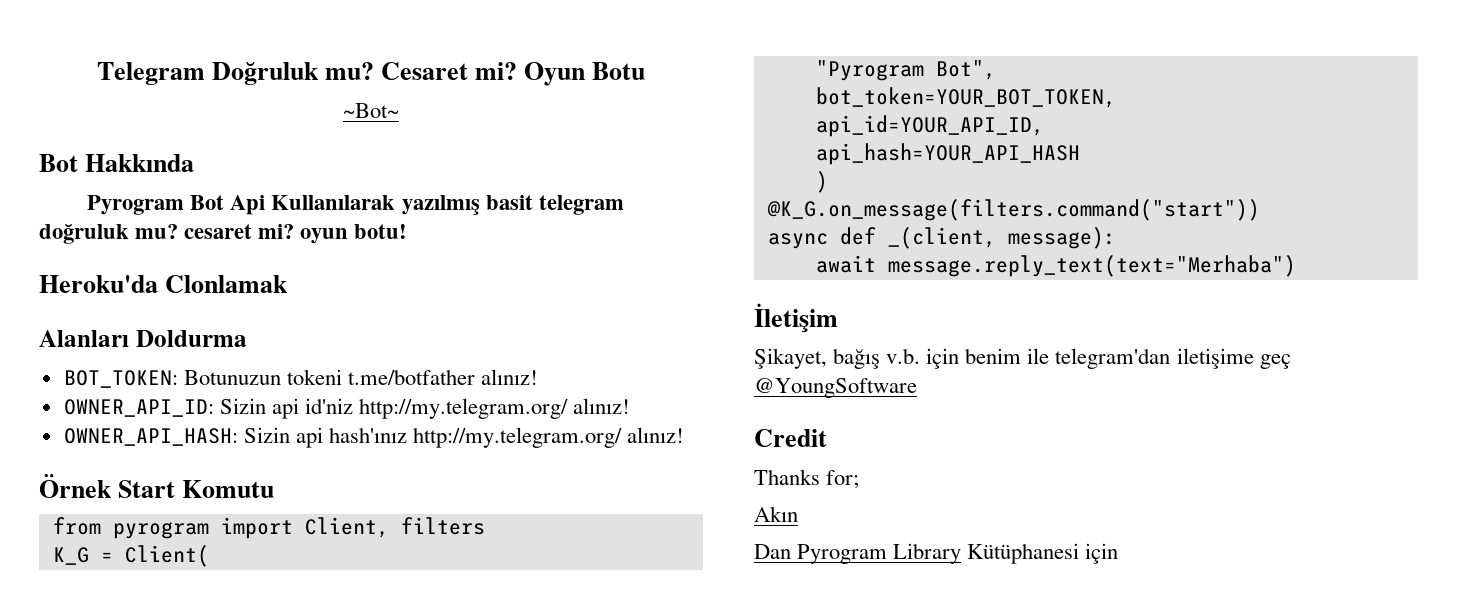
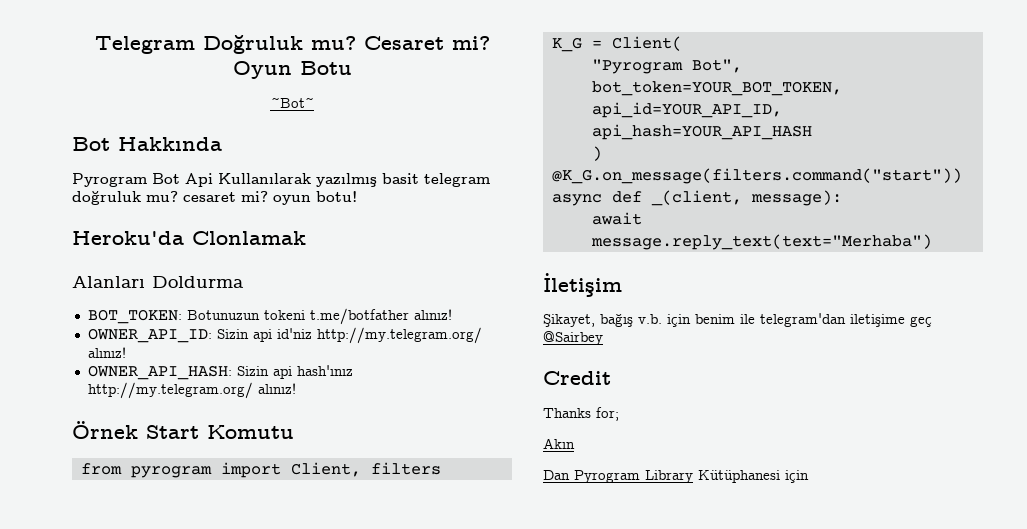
[754,378,917,398] @YoungSoftware -> [543,331,603,345] @Sairbey

